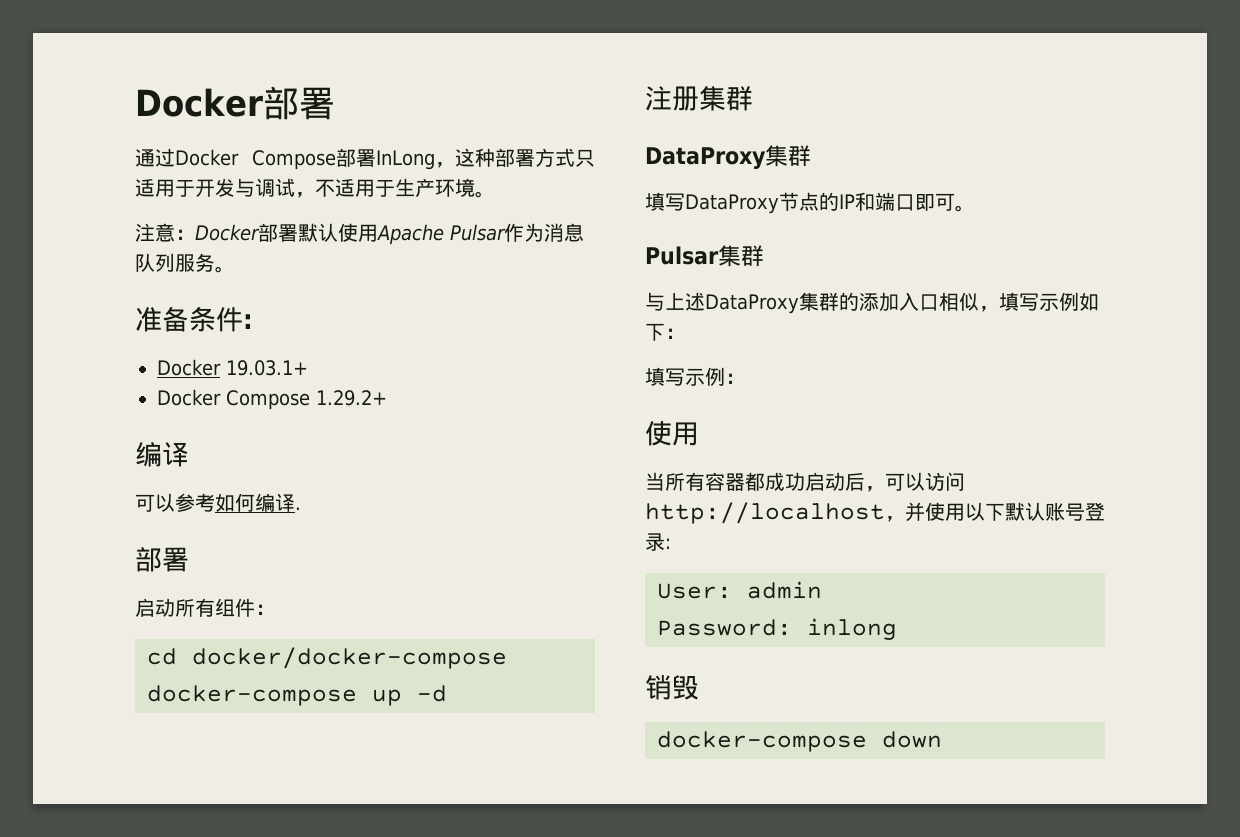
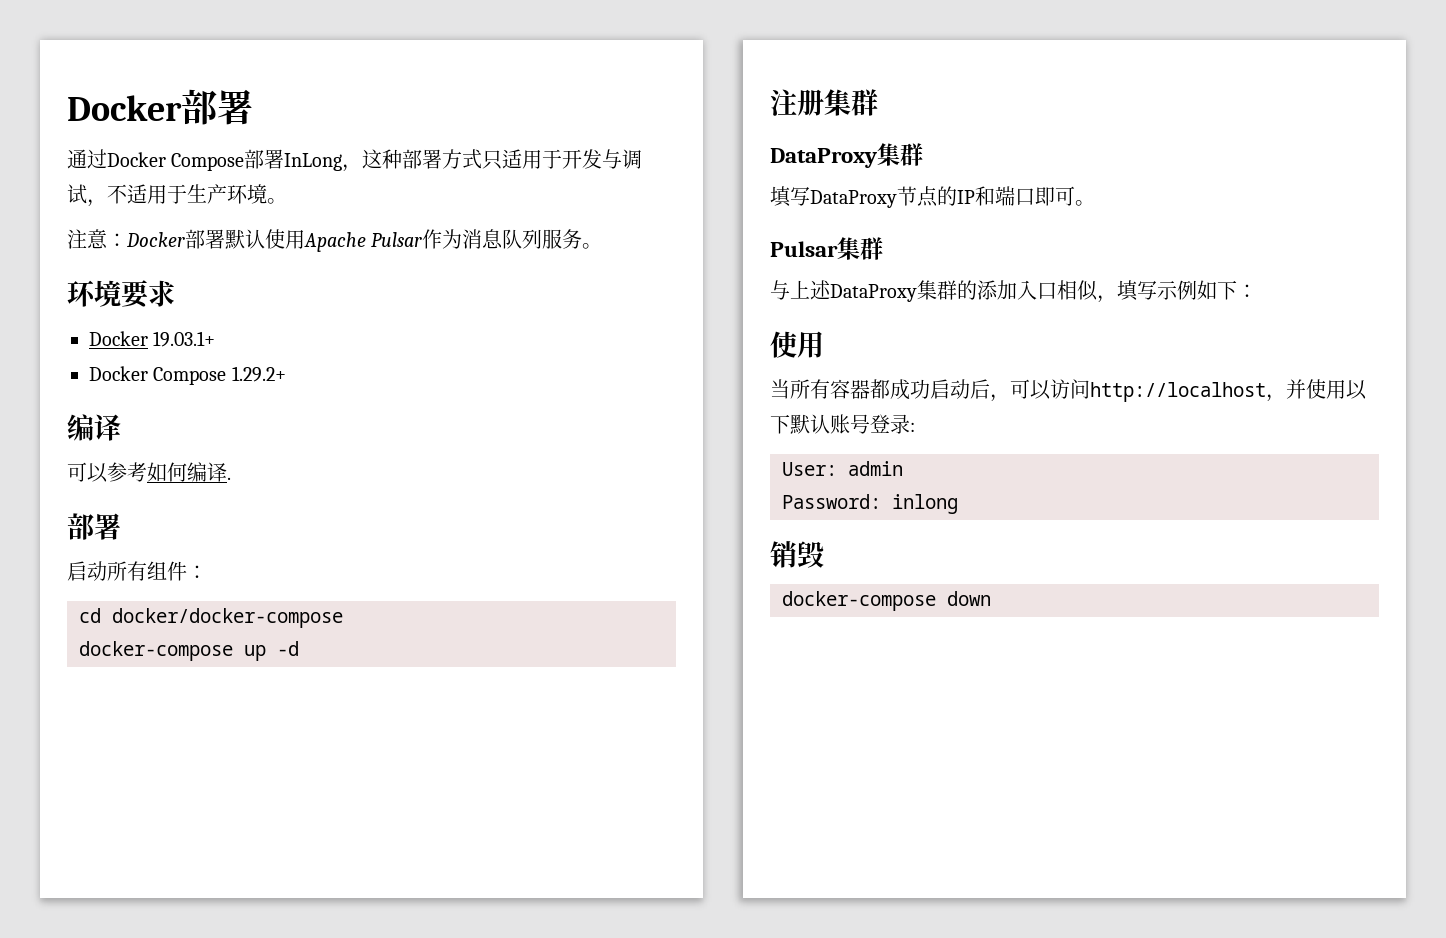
[135,306,253,332] 准备条件: -> [67,280,175,308] 环境要求
[645,367,745,386] // 填写示例： -> (1257, 291) none

